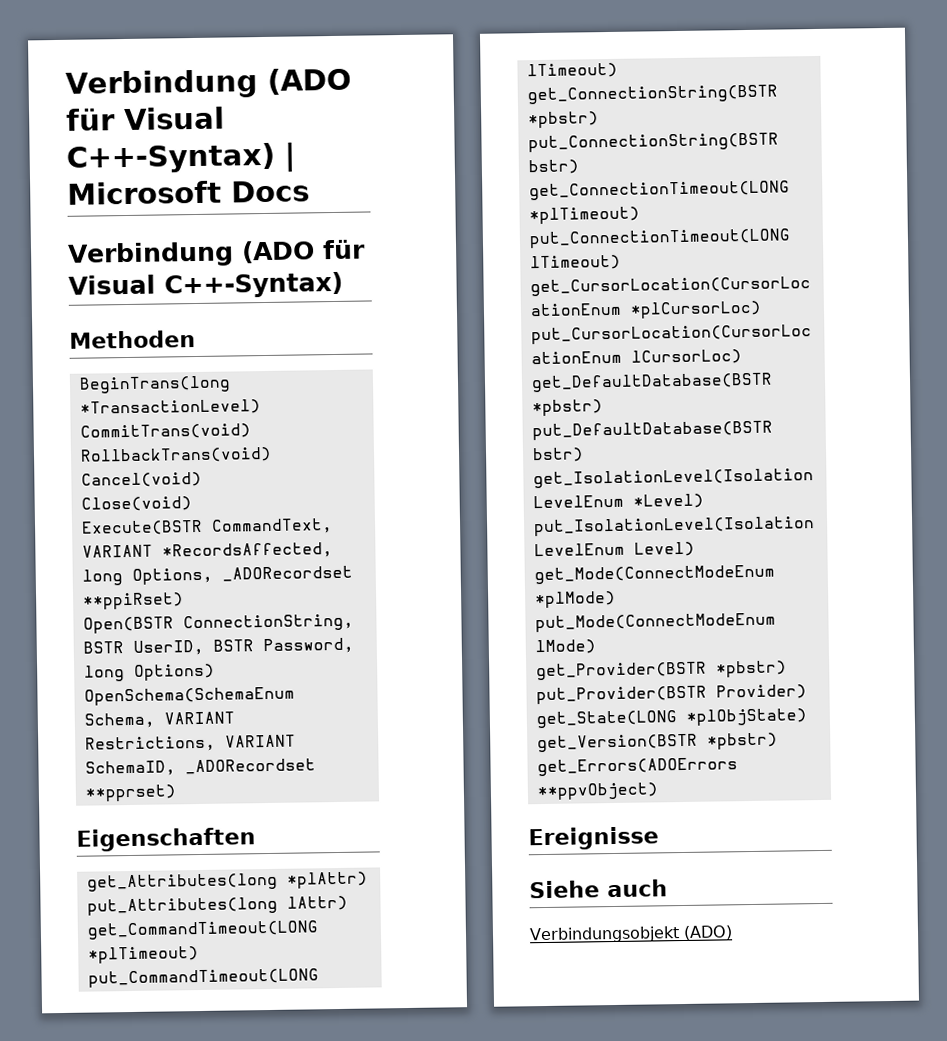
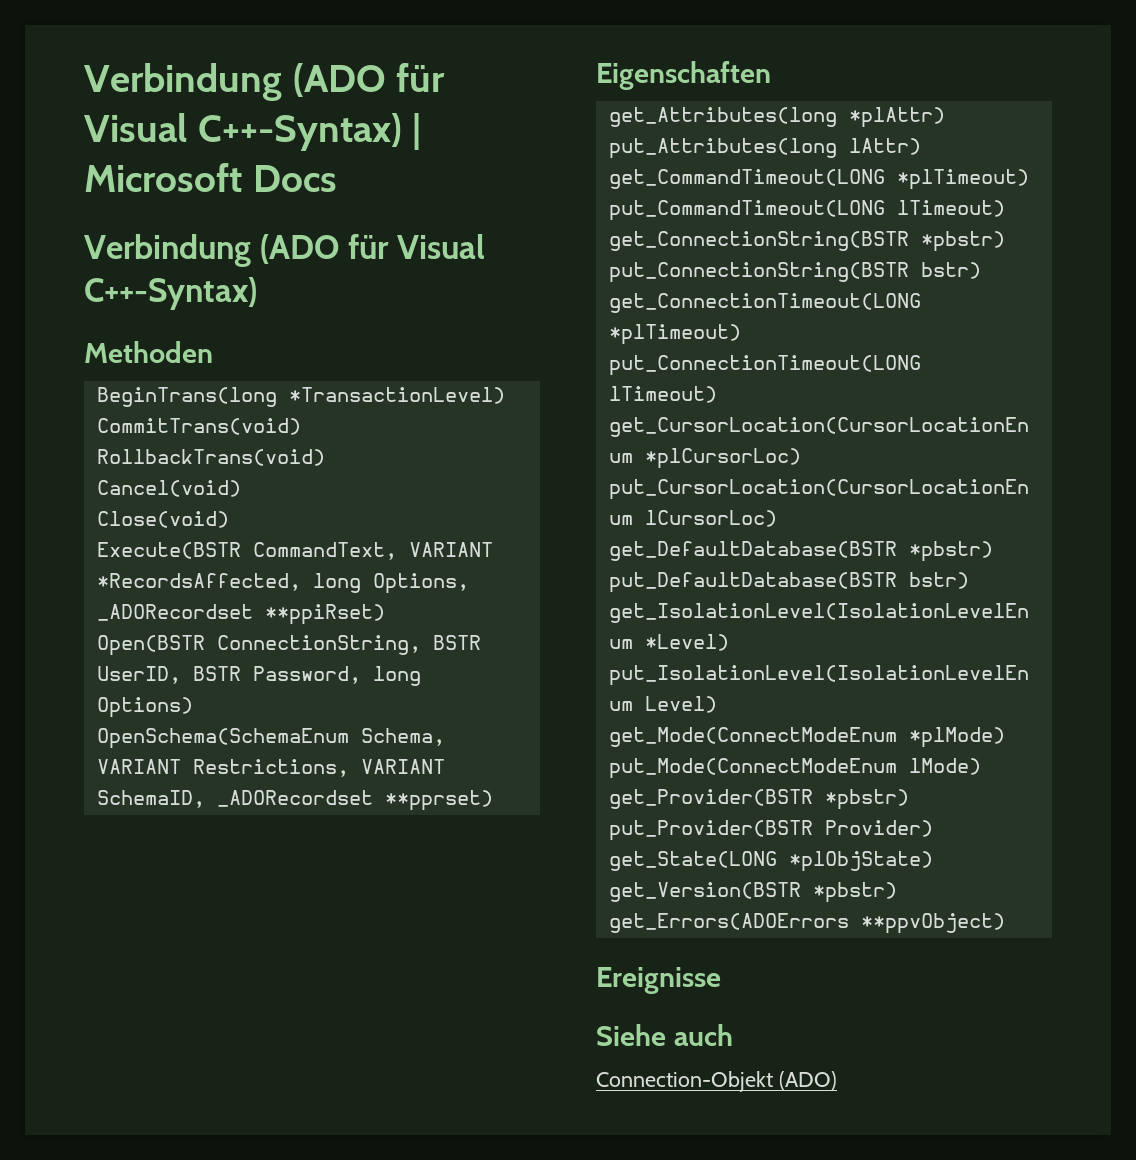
[529,926,680,944] Verbindungsobjekt -> [596,1071,773,1092] Connection-Objekt

